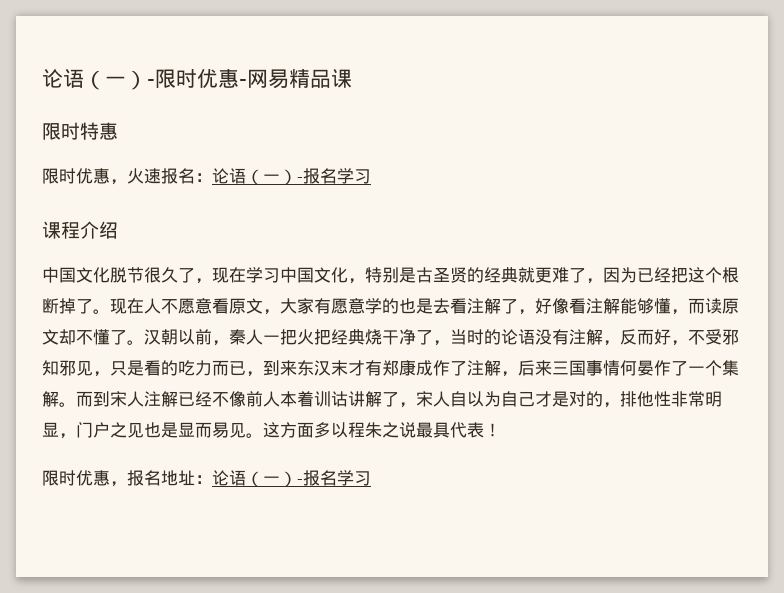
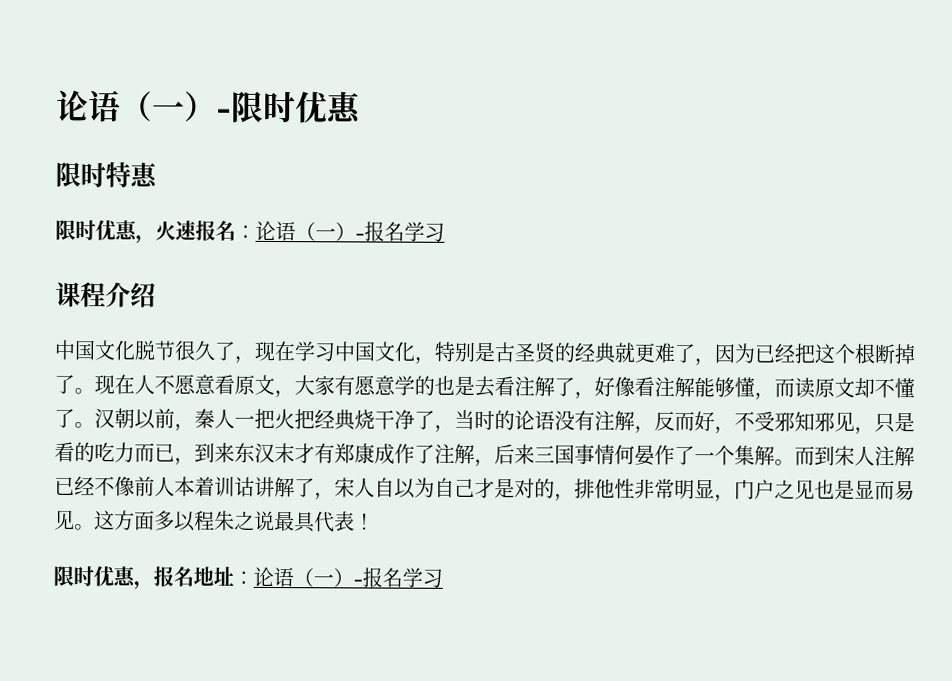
[239,69,352,89] -网易精品课 -> (363, 107) none

